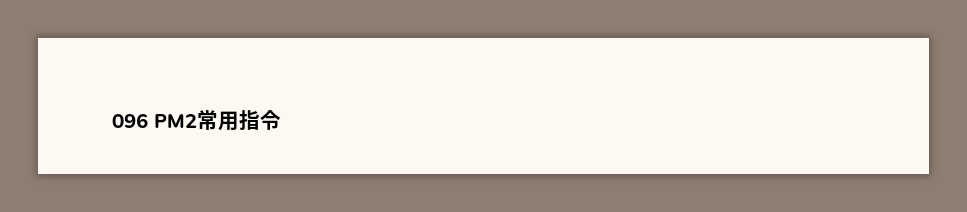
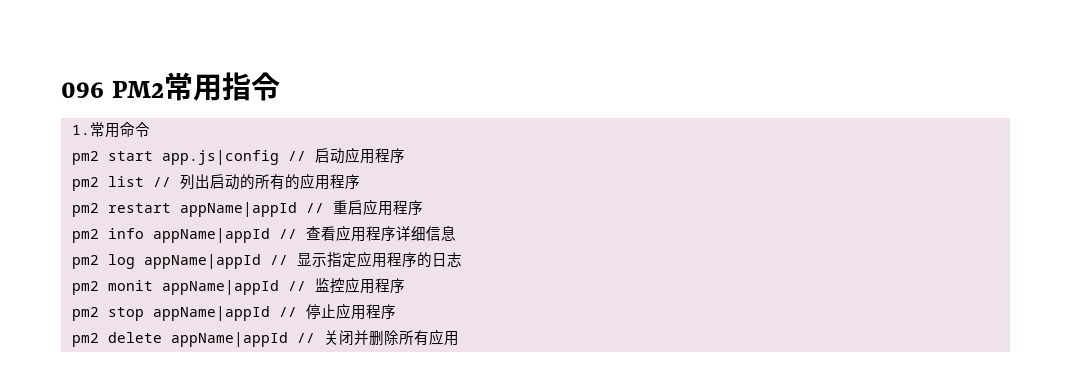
(281, 120) none -> [72,122,151,138] [72,147,406,165] [72,173,361,191] [72,199,424,217] [72,225,457,243] [72,251,463,269] [72,277,406,295] [72,303,397,321] [72,329,460,347] // 1.常用命令 // pm2 start app.js|config // 启动应用程序 // pm2 list // 列出启动的所有的应用程序 // pm2 restart appName|appId // 重启应用程序 // pm2 info appName|appId // 查看应用程序详细信息 // pm2 log appName|appId // 显示指定应用程序的日志 // pm2 monit appName|appId // 监控应用程序 // pm2 stop appName|appId // 停止应用程序 // pm2 delete appName|appId // 关闭并删除所有应用

